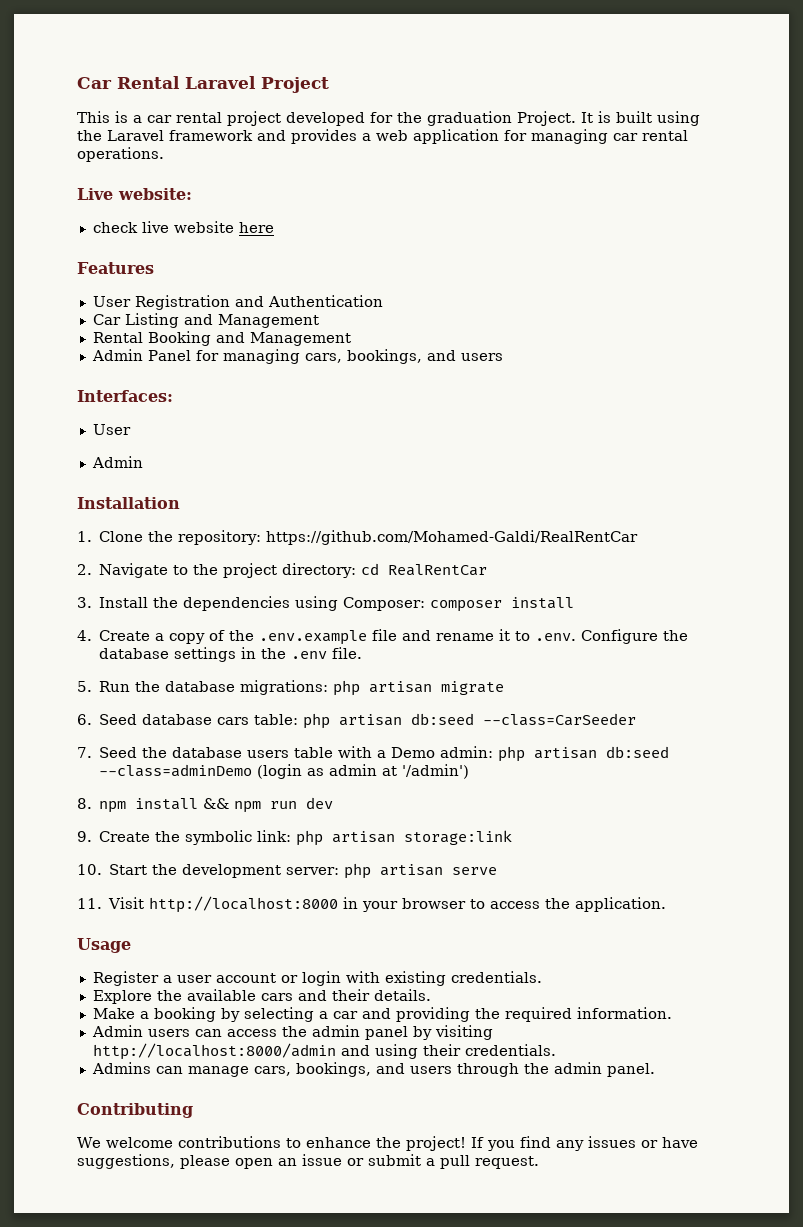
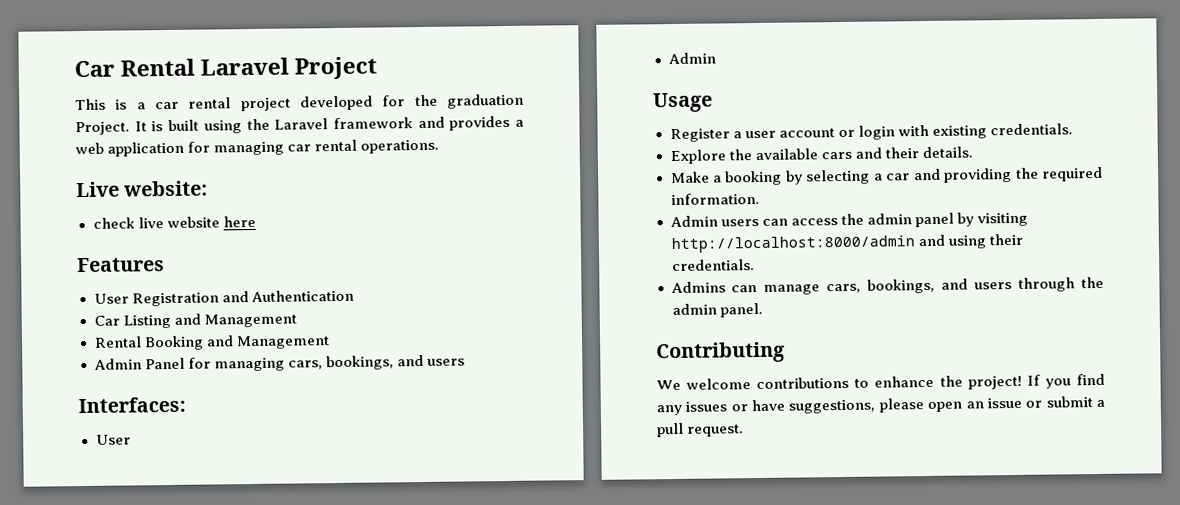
[77,497,180,509] [77,530,639,545] [77,563,488,578] [77,596,575,612] [77,629,689,645] [99,647,363,662] [77,680,505,696] [77,713,637,729] [77,746,670,762] [99,764,470,779] [77,797,334,813] [77,830,513,846] [77,863,498,879] [77,896,667,913] // Installation // 1. Clone the repository: https://github.com/Mohamed-Galdi/RealRentCar // 2. Navigate to the project directory: cd RealRentCar // 3. Install the dependencies using Composer: composer install // 4. Create a copy of the .env.example file and rename it to .env. Configure the database settings in the .env file. // 5. Run the database migrations: php artisan migrate // 6. Seed database cars table: php artisan db:seed --class=CarSeeder // 7. Seed the database users table with a Demo admin: php artisan db:seed --class=adminDemo (login as admin at '/admin') // 8. npm install && npm run dev // 9. Create the symbolic link: php artisan storage:link // 10. Start the development server: php artisan serve // 11. Visit http://localhost:8000 in your browser to access the application. -> (716, 58) none

